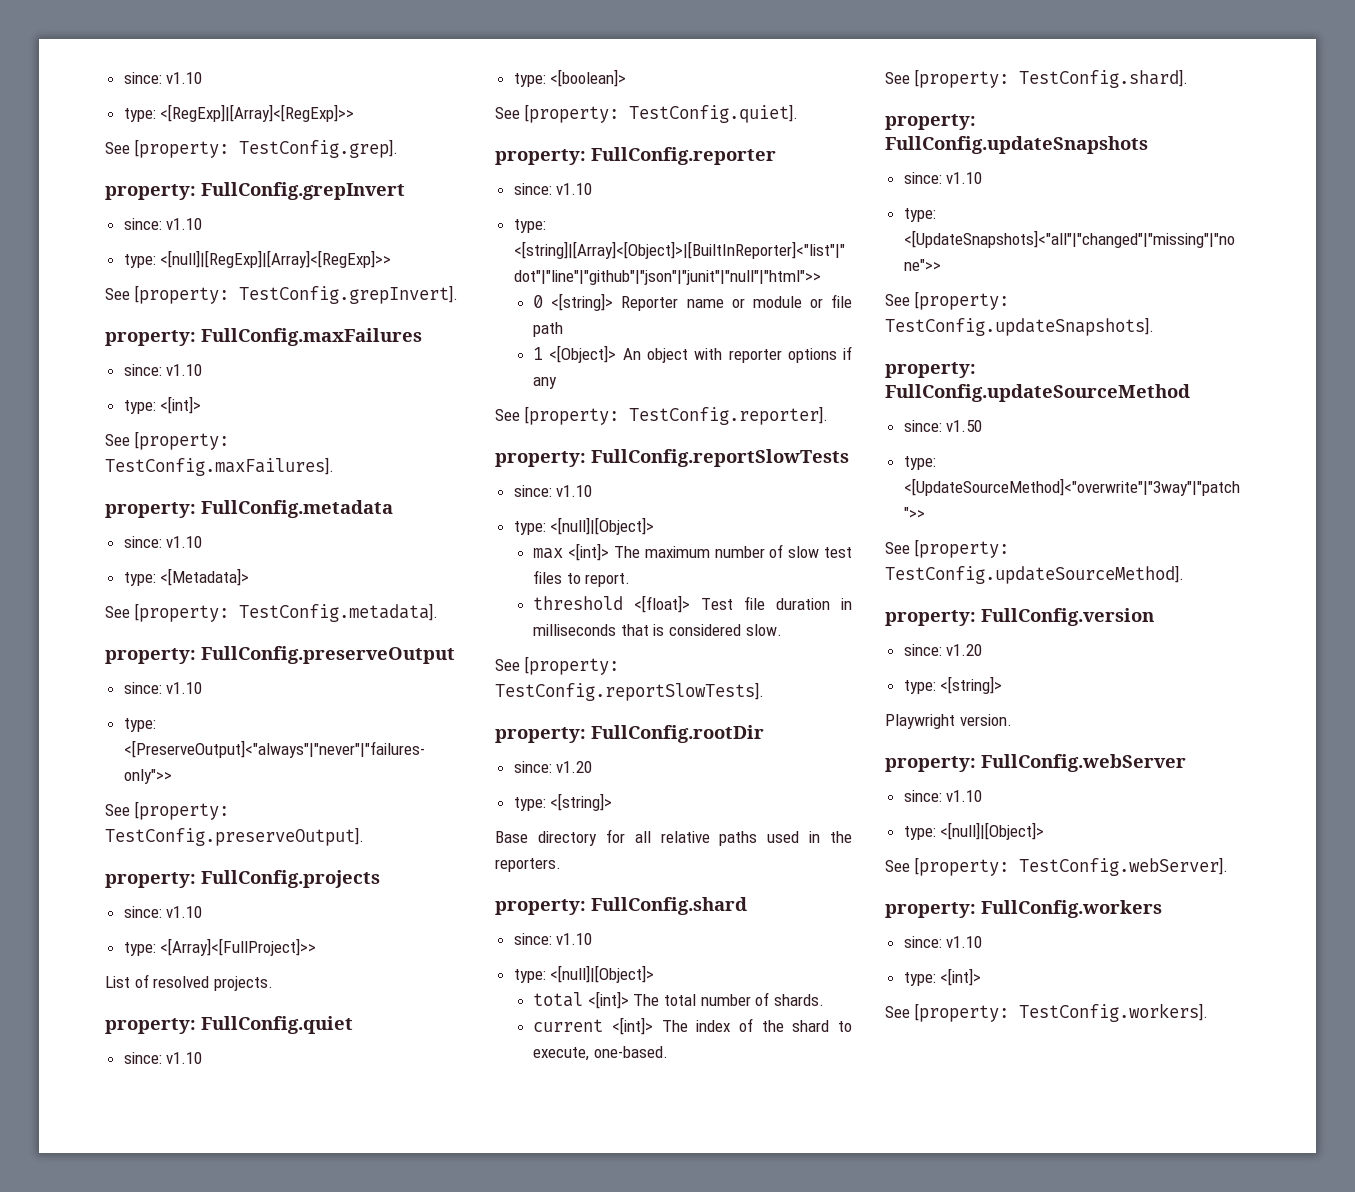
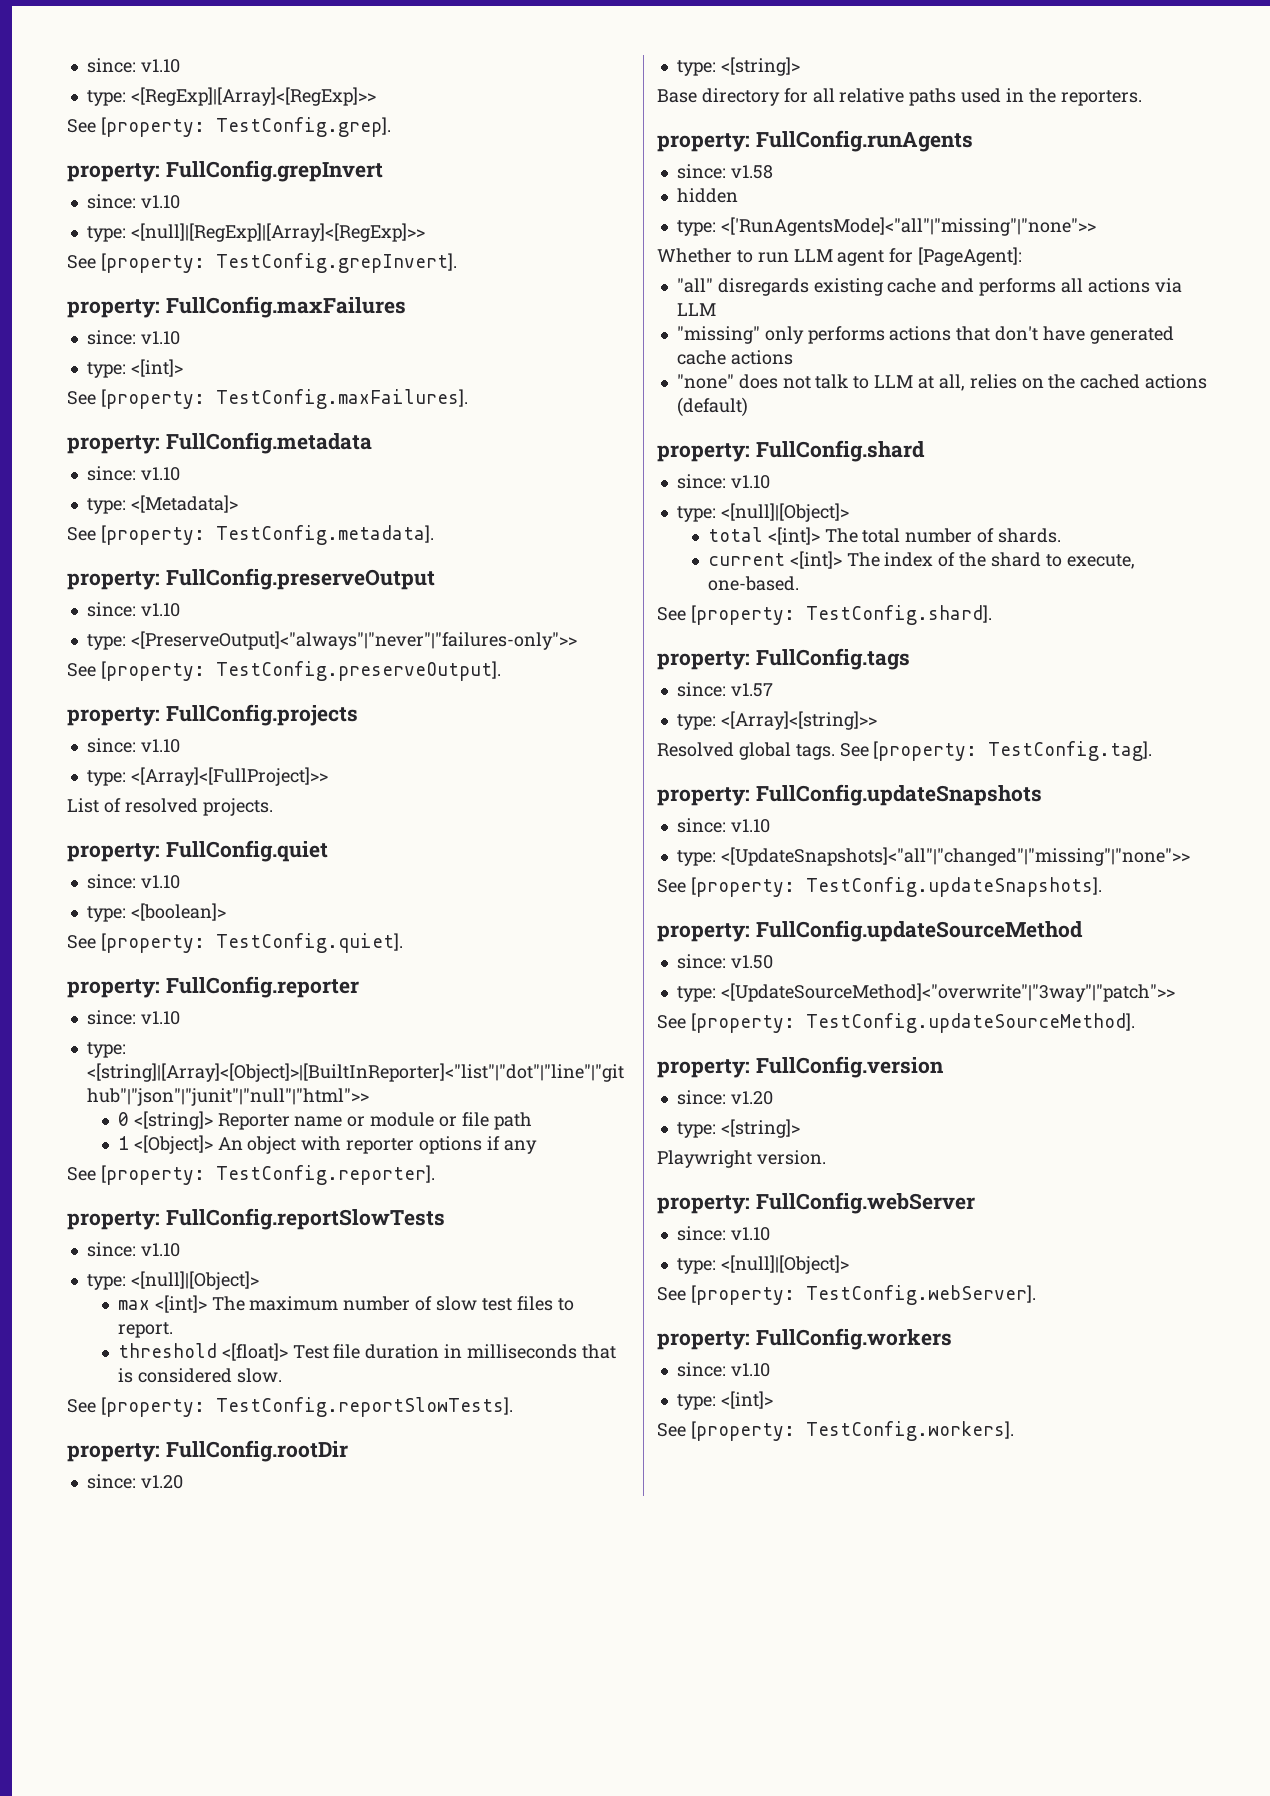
(561, 865) none -> [657,130,973,152] [676,164,773,179] [676,188,738,203] [676,217,1096,236] [657,247,1023,266] [676,278,1182,296] [676,303,716,316] [676,326,1174,344] [676,350,793,365] [676,374,1208,391] [676,397,748,417] // property: FullConfig.runAgents // since: v1.58 // hidden // type: <['RunAgentsMode]<"all"|"missing"|"none">> // Whether to run LLM agent for [PageAgent]: // "all" disregards existing cache and performs all actions via LLM // "missing" only performs actions that don't have generated cache actions // "none" does not talk to LLM at all, relies on the cached actions (default)
(1188, 78) none -> [657,648,910,670] [676,682,773,697] [676,711,877,730] [657,741,1153,761] // property: FullConfig.tags // since: v1.57 // type: <[Array]<[string]>> // Resolved global tags. See [property: TestConfig.tag].

